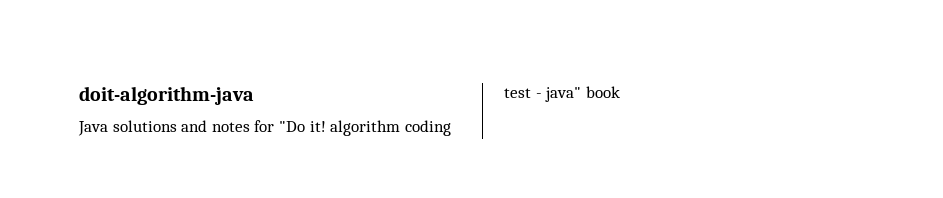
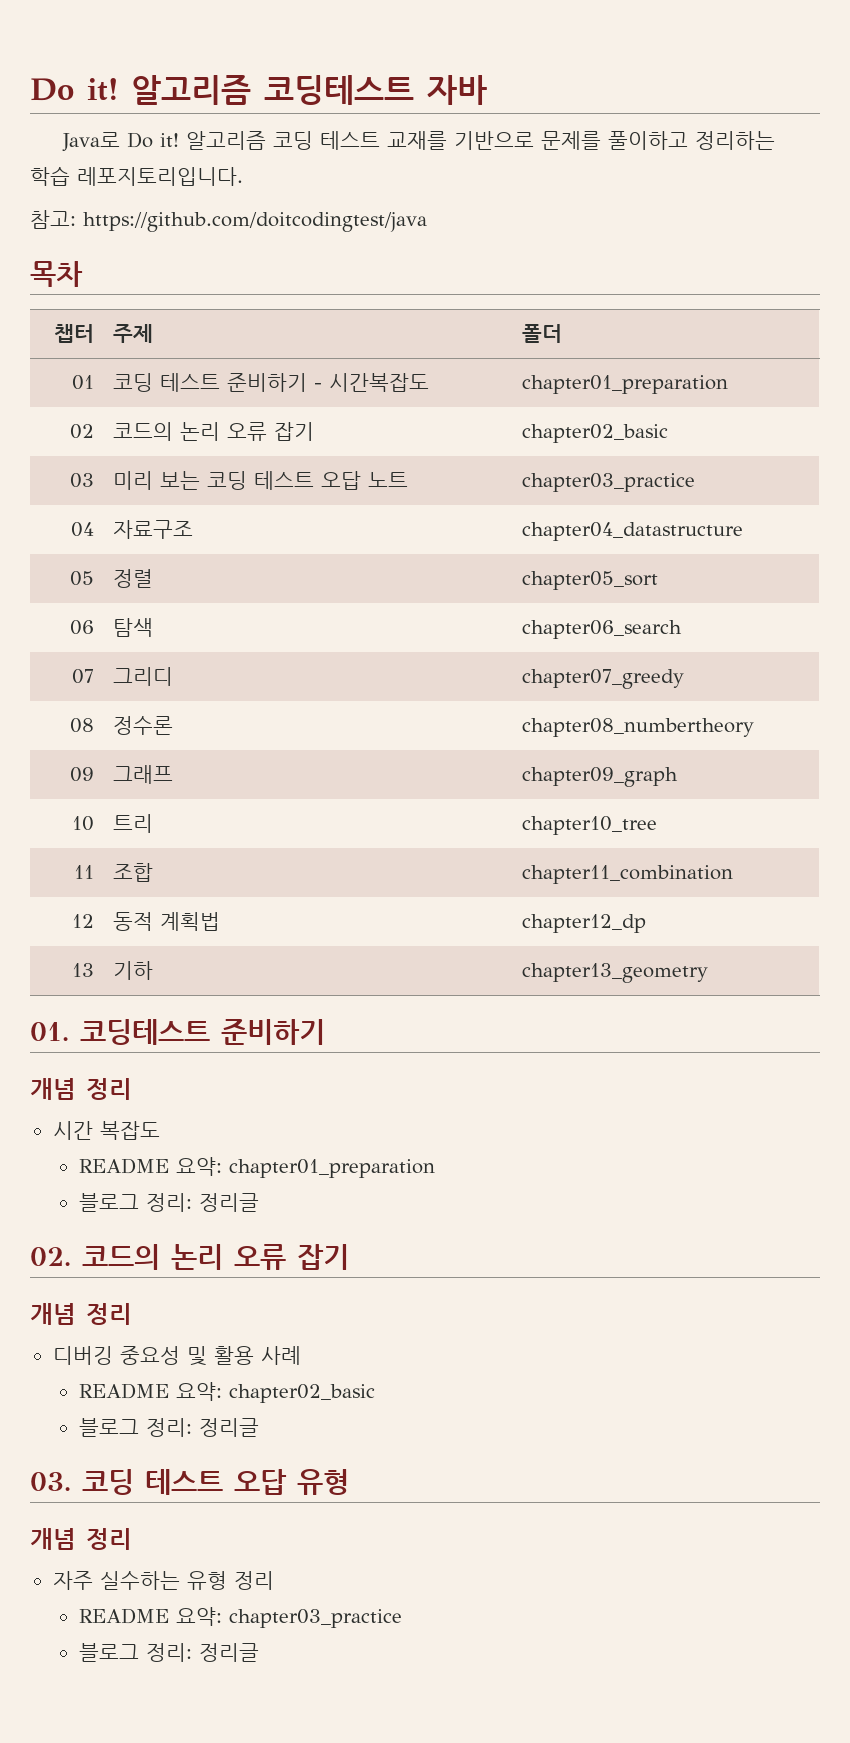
[79,86,254,105] [78,120,451,136] [504,86,620,102] doit-algorithm-java // Java solutions and notes for "Do it! algorithm coding test - java" book -> [30,75,487,105] [62,131,776,152] [30,166,243,186] [30,210,427,232] [30,261,83,287] [53,324,94,343] [113,324,154,343] [522,324,563,343] [71,375,94,390] [113,373,430,392] [522,375,729,394] [69,424,94,439] [113,422,315,441] [522,424,669,443] [69,473,94,488] [113,471,409,490] [522,473,696,492] [70,522,94,537] [113,520,194,539] [522,522,744,541] [69,571,94,586] [113,569,154,588] [522,571,659,590] [69,620,94,635] [113,618,154,637] [522,620,683,639] [71,669,94,684] [113,667,174,686] [522,669,685,689] [69,718,94,733] [113,716,174,735] [522,718,755,737] [69,767,94,782] [113,765,174,784] [522,767,679,787] [71,816,94,831] [113,814,154,833] [522,816,658,835] [73,865,94,879] [113,863,154,882] [522,865,734,884] [71,914,94,928] [113,912,221,931] [522,914,647,933] [71,963,94,977] [113,961,154,980] [522,963,709,983] [30,1019,325,1045] [30,1078,132,1100] [52,1121,160,1140] [78,1157,435,1178] [78,1193,259,1212] [30,1244,349,1270] [30,1303,132,1325] [52,1346,301,1366] [78,1382,375,1403] [78,1418,259,1437] [30,1469,349,1495] [30,1528,132,1550] [52,1571,274,1590] [78,1607,402,1628] [78,1643,259,1662] Do it! 알고리즘 코딩테스트 자바 // Java로 Do it! 알고리즘 코딩 테스트 교재를 기반으로 문제를 풀이하고 정리하는 학습 레포지토리입니다. // 참고: https://github.com/doitcodingtest/java // 목차 // 챕터 | 주제 | 폴더 // 01 | 코딩 테스트 준비하기 - 시간복잡도 | chapter01_preparation // 02 | 코드의 논리 오류 잡기 | chapter02_basic // 03 | 미리 보는 코딩 테스트 오답 노트 | chapter03_practice // 04 | 자료구조 | chapter04_datastructure // 05 | 정렬 | chapter05_sort // 06 | 탐색 | chapter06_search // 07 | 그리디 | chapter07_greedy // 08 | 정수론 | chapter08_numbertheory // 09 | 그래프 | chapter09_graph // 10 | 트리 | chapter10_tree // 11 | 조합 | chapter11_combination // 12 | 동적 계획법 | chapter12_dp // 13 | 기하 | chapter13_geometry // 01. 코딩테스트 준비하기 // 개념 정리 // 시간 복잡도 // README 요약: chapter01_preparation // 블로그 정리: 정리글 // 02. 코드의 논리 오류 잡기 // 개념 정리 // 디버깅 중요성 및 활용 사례 // README 요약: chapter02_basic // 블로그 정리: 정리글 // 03. 코딩 테스트 오답 유형 // 개념 정리 // 자주 실수하는 유형 정리 // README 요약: chapter03_practice // 블로그 정리: 정리글

